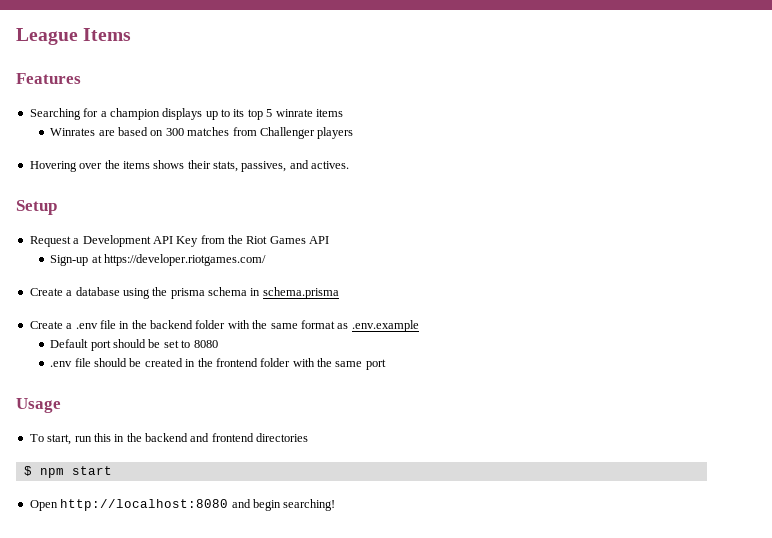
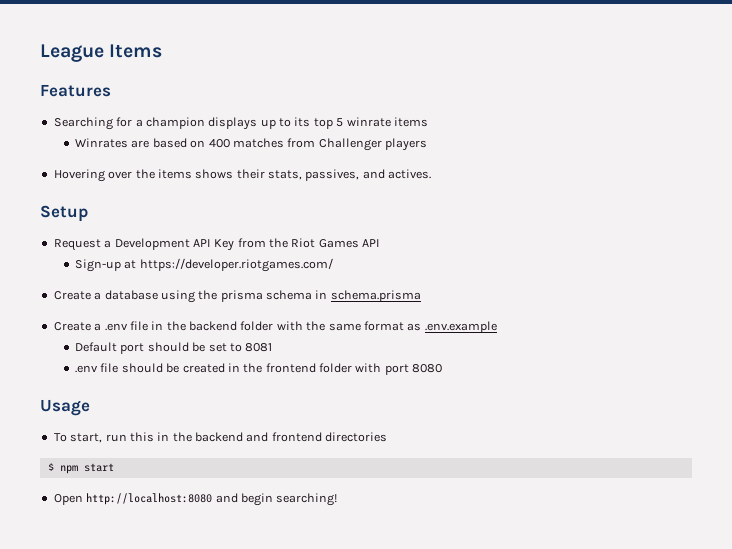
[165,128,184,136] 300 -> [208,139,230,148] 400
[193,340,218,348] 8080 -> [245,343,273,352] 8081
[317,358,386,370] the same port -> [384,364,443,375] port 8080

